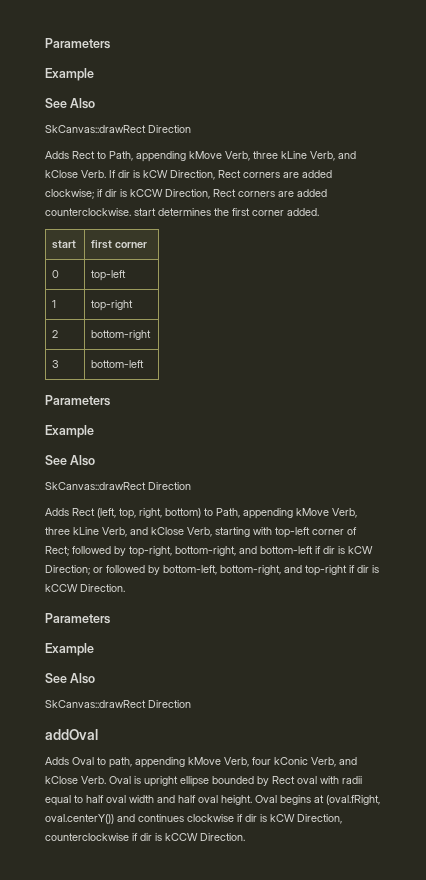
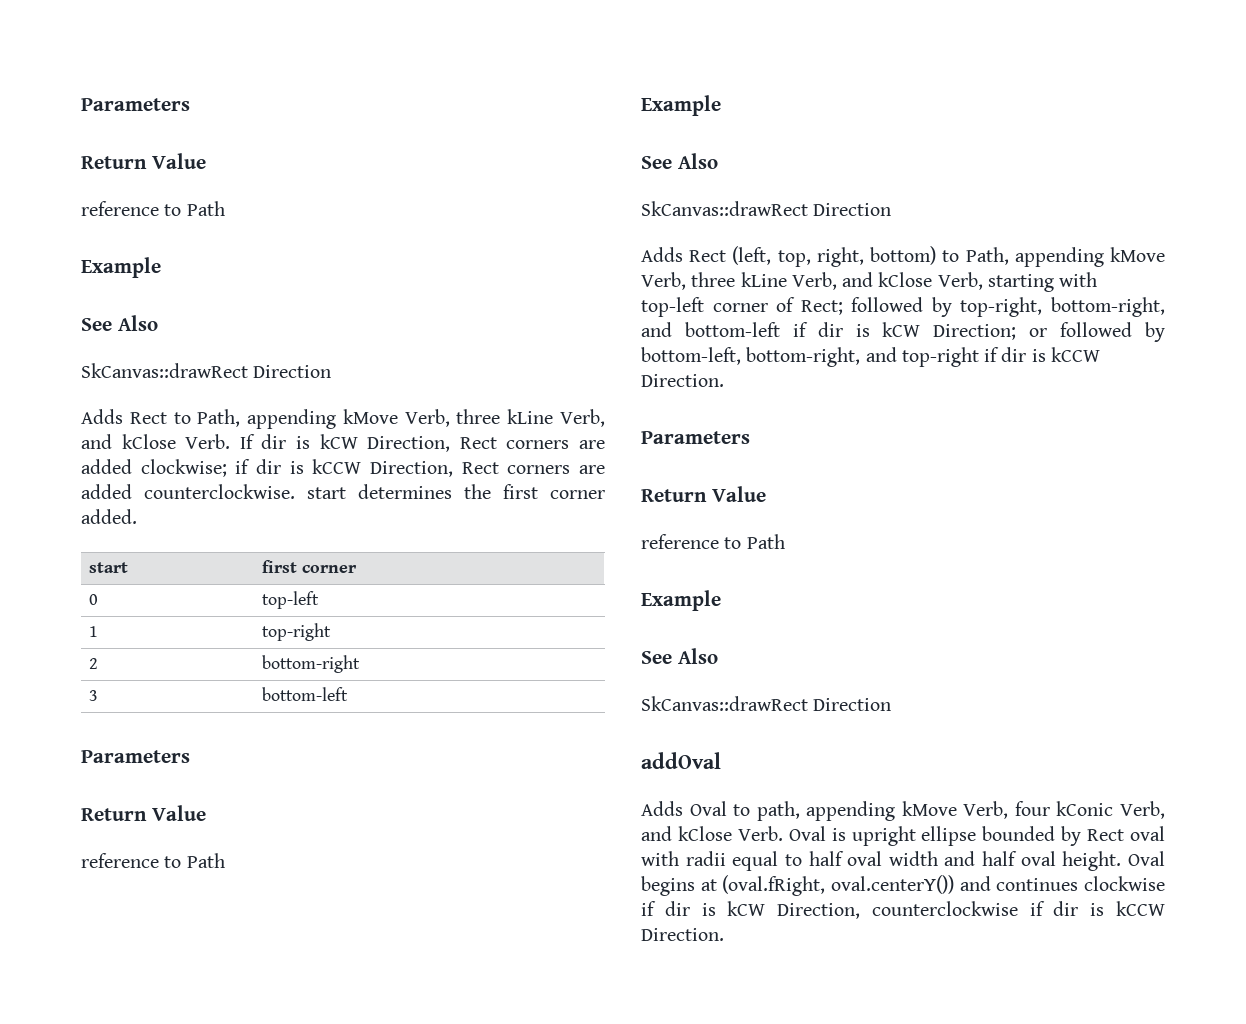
[45,38,110,49] Parameters -> [81,98,190,111] [81,153,206,169] [81,201,225,216] Parameters // Return Value // reference to Path
(110, 400) none -> [81,805,206,821] [81,853,225,868] // Return Value // reference to Path
(110, 618) none -> [641,486,766,502] [641,534,785,549] // Return Value // reference to Path

